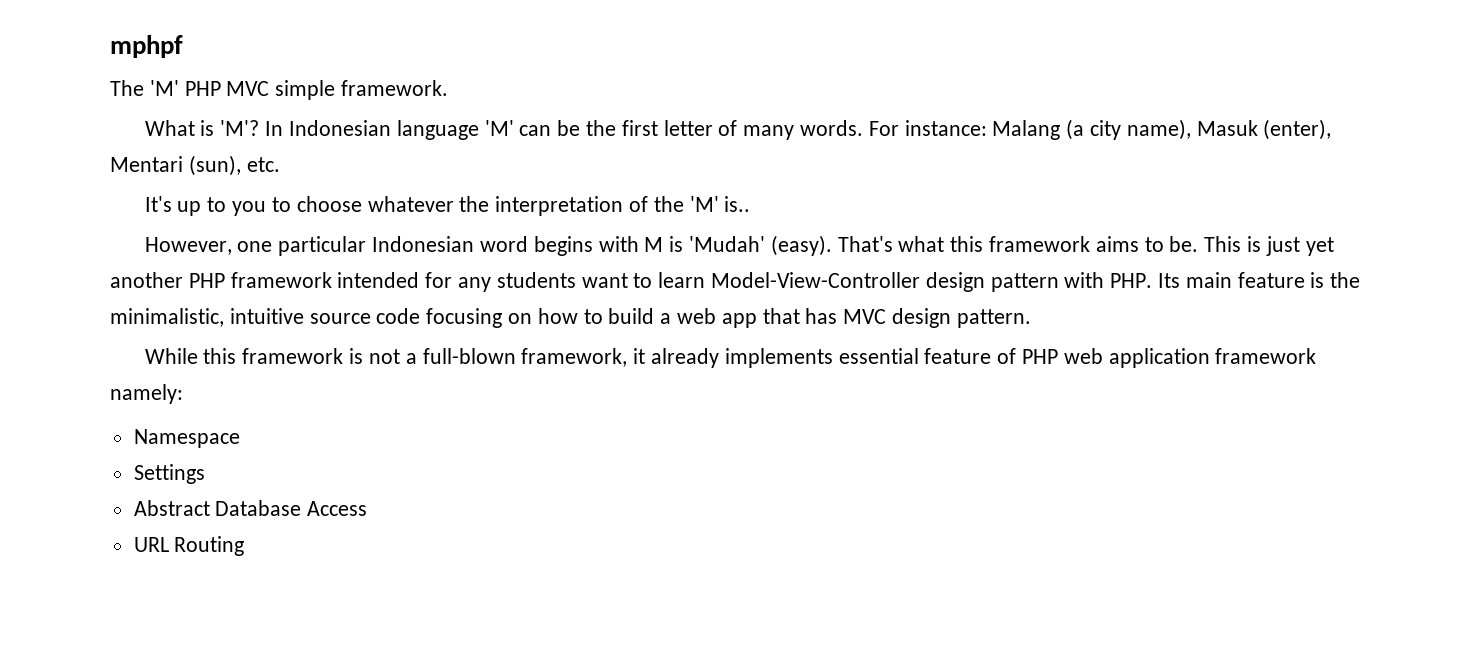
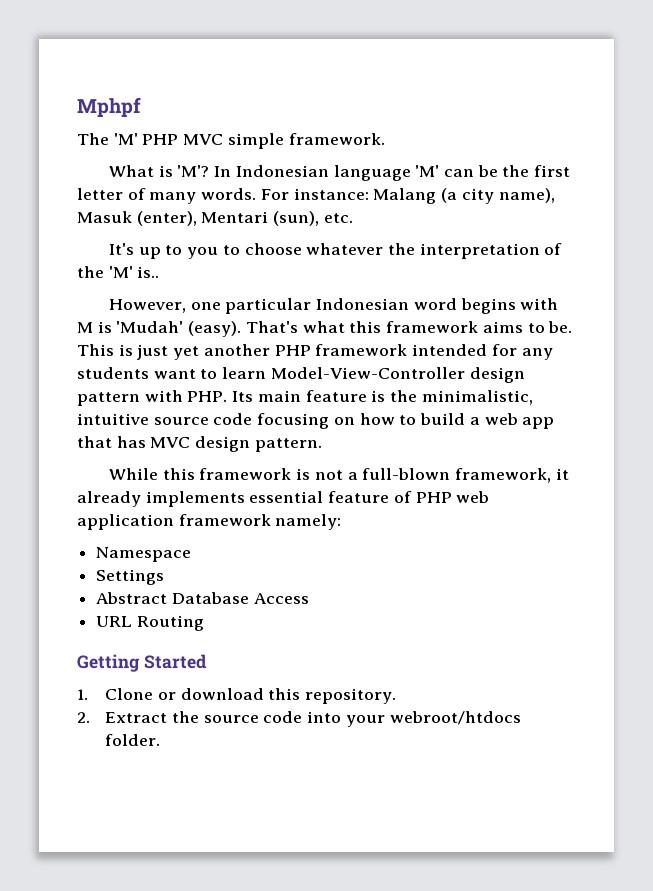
[110,35,183,58] mphpf -> [77,97,141,117] Mphpf
(245, 546) none -> [77,654,207,672] [77,688,397,704] [77,711,521,727] [105,734,161,746] // Getting Started // 1. Clone or download this repository. // 2. Extract the source code into your webroot/htdocs folder.

